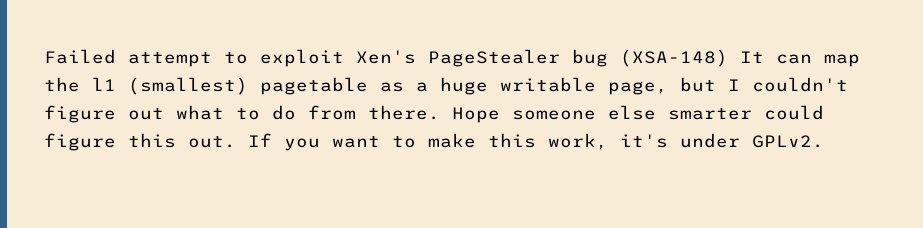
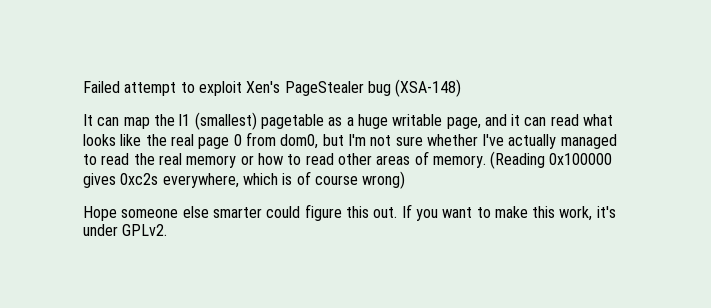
(728, 58) none -> (462, 88) //
[680,77,848,92] [44,105,440,123] but I couldn't figure out what to do from there. -> [484,114,614,126] [83,132,617,149] [83,151,613,169] [83,171,406,189] and it can read what looks like the real page 0 from dom0, but I'm not sure whether I've actually managed to read the real memory or how to read other areas of memory. (Reading 0x100000 gives 0xc2s everywhere, which is of course wrong) //

